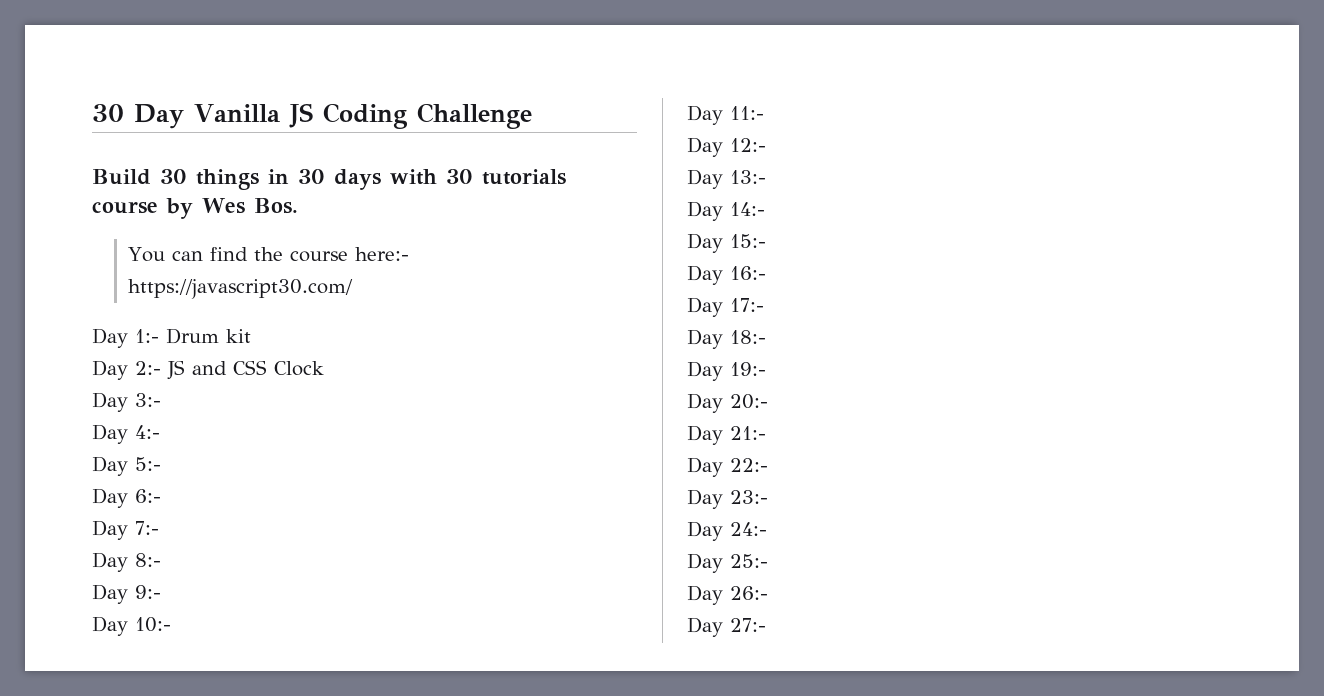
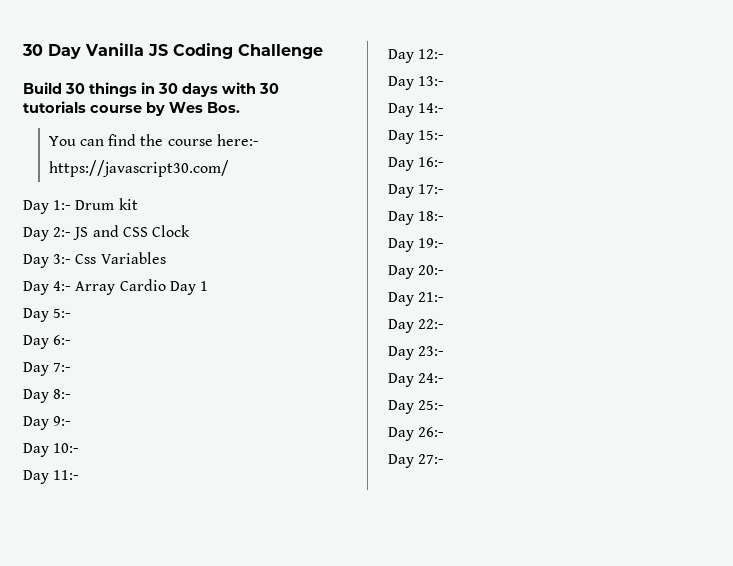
(161, 400) none -> [75,252,166,264] Css Variables
(160, 432) none -> [75,279,208,295] Array Cardio Day 1

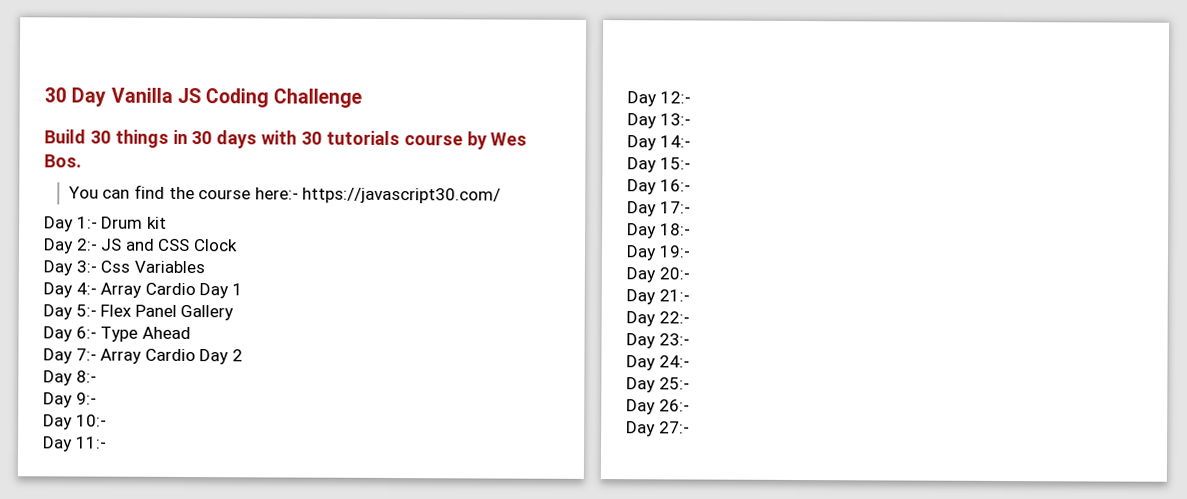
(72, 313) none -> [100,304,235,321] Flex Panel Gallery
(72, 340) none -> [100,326,191,342] Type Ahead
(72, 367) none -> [100,348,243,365] Array Cardio Day 2

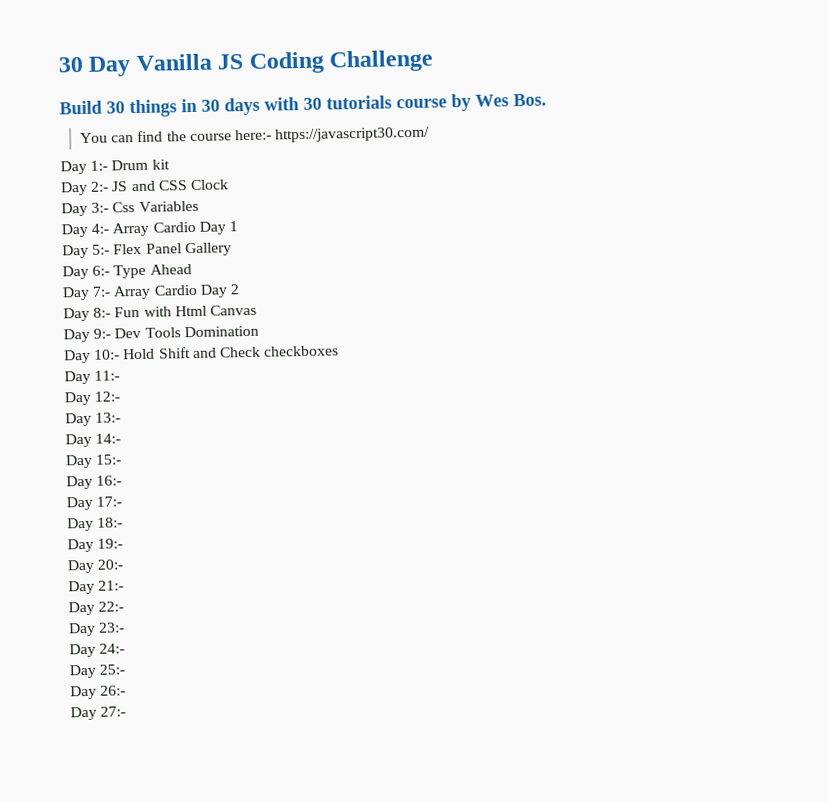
(97, 376) none -> [114,304,257,318] Fun with Html Canvas
(97, 398) none -> [114,325,259,339] Dev Tools Domination
(107, 420) none -> [123,345,340,360] Hold Shift and Check checkboxes

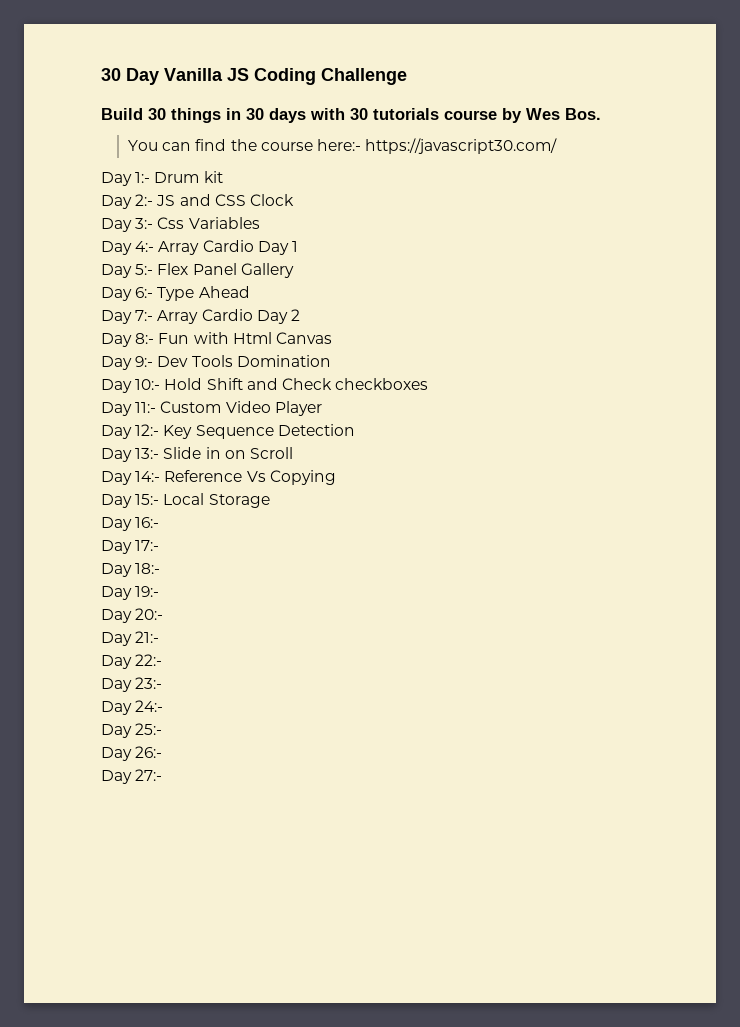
(121, 375) none -> [160,401,322,416] Custom Video Player
(121, 396) none -> [163,424,355,439] Key Sequence Detection
(122, 417) none -> [163,447,293,459] Slide in on Scroll
(122, 438) none -> [164,470,336,485] Reference Vs Copying
(123, 459) none -> [163,493,270,508] Local Storage

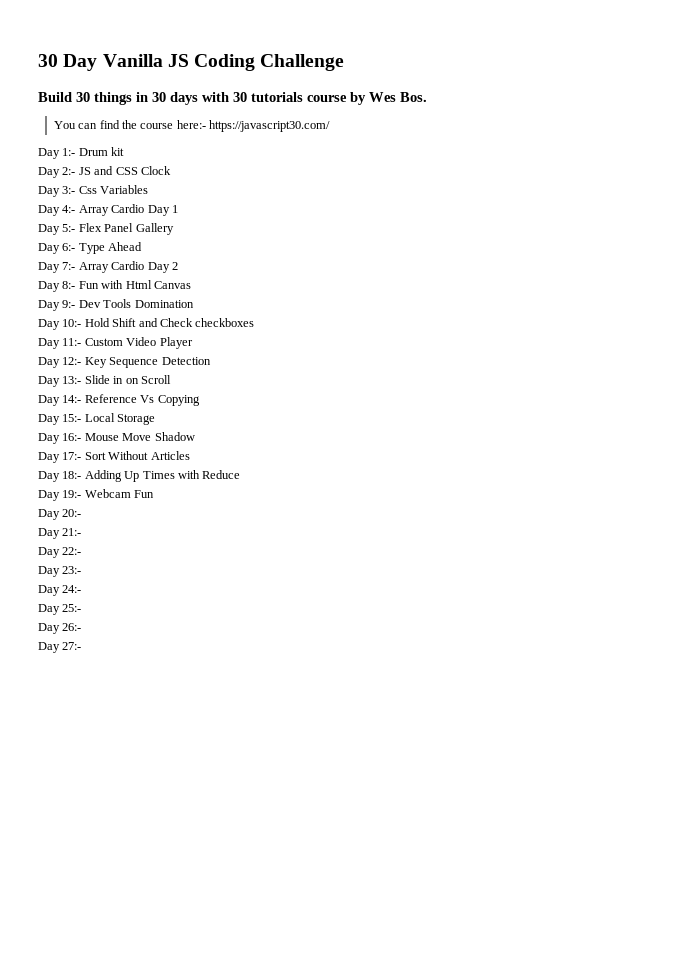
(160, 522) none -> [84,432,195,441] Mouse Move Shadow
(160, 545) none -> [84,451,190,460] Sort Without Articles
(161, 568) none -> [84,470,241,482] Adding Up Times with Reduce
(160, 591) none -> [84,489,155,498] Webcam Fun

